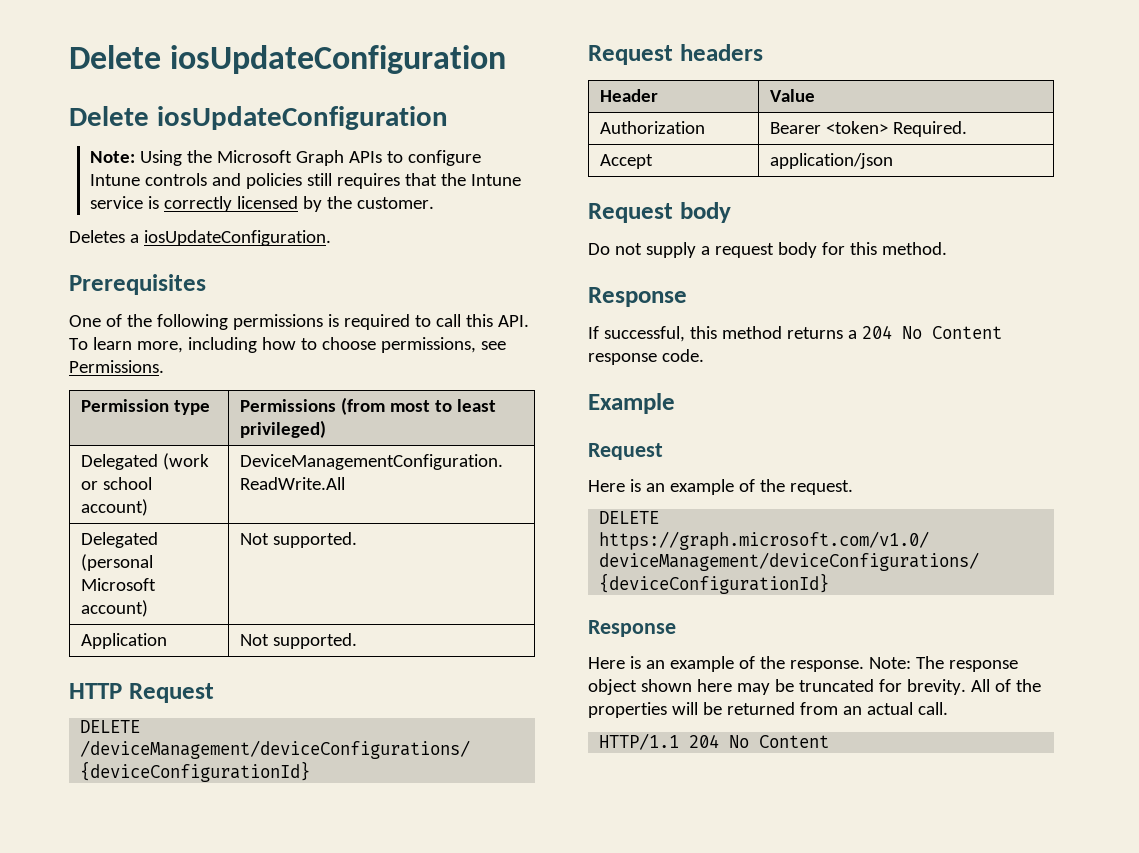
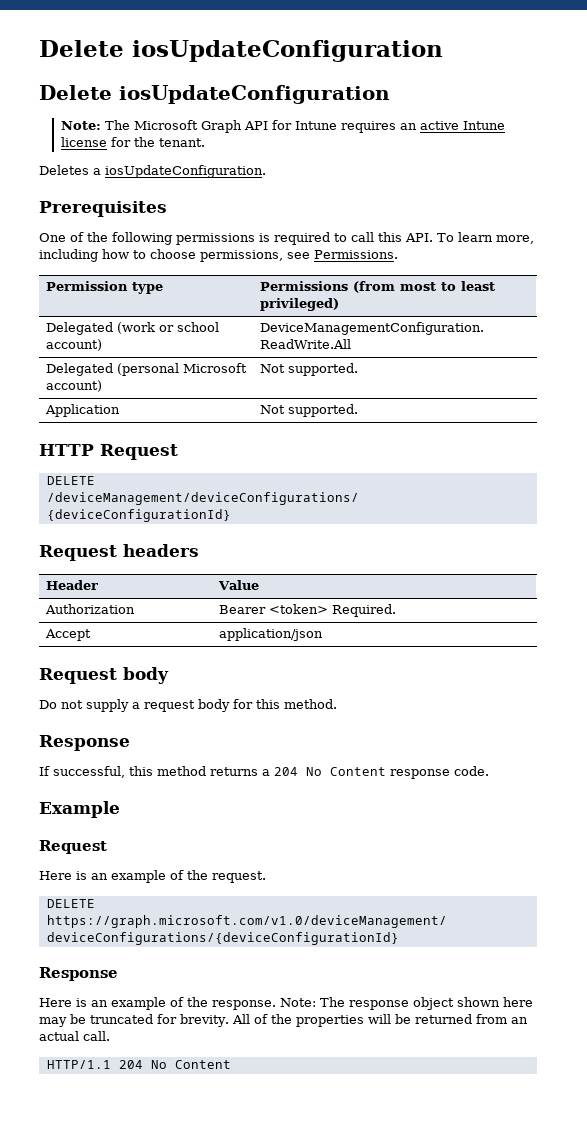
[140,150,482,166] [90,173,522,189] [90,196,435,212] Using the Microsoft Graph APIs to configure Intune controls and policies still requires that the Intune service is correctly licensed by the customer. -> [105,120,506,133] [61,137,206,147] The Microsoft Graph API for Intune requires an active Intune license for the tenant.

